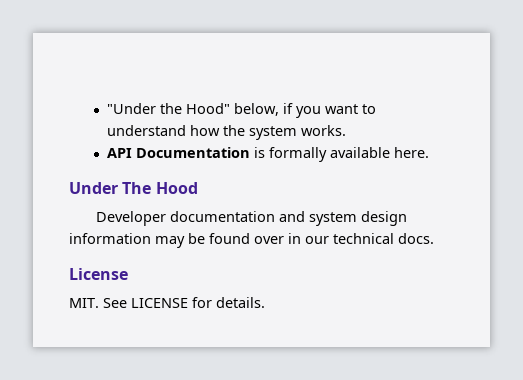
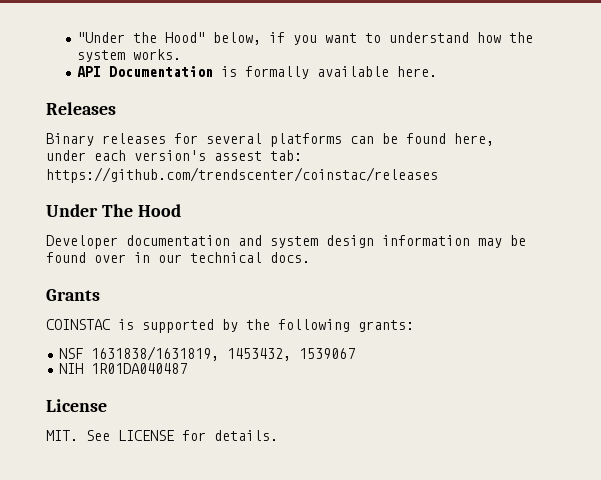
(430, 152) none -> [46,102,116,115] [46,133,494,147] [46,150,302,161] [46,167,438,183] // Releases // Binary releases for several platforms can be found here, under each version's assest tab: https://github.com/trendscenter/coinstac/releases
(434, 238) none -> [46,289,100,301] [46,319,414,333] [59,346,356,361] [59,363,188,374] // Grants // COINSTAC is supported by the following grants: // NSF 1631838/1631819, 1453432, 1539067 // NIH 1R01DA040487

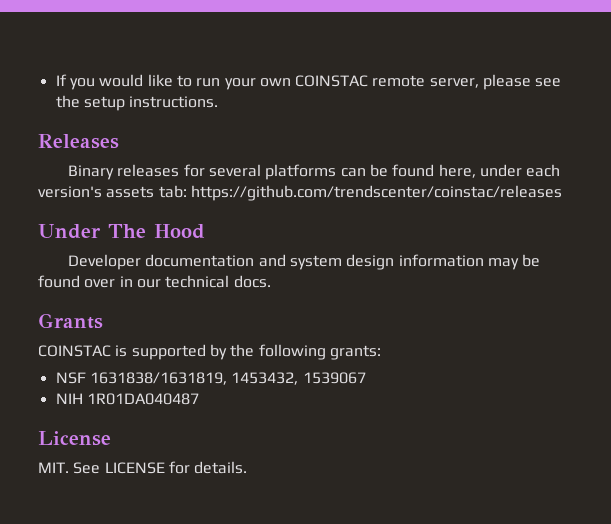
[76,32,533,45] [76,49,181,62] [76,66,437,79] "Under the Hood" below, if you want to understand how the system works. // API Documentation is formally available here. -> [55,74,562,90] [55,95,219,111] If you would like to run your own COINSTAC remote server, please see the setup instructions.
[214,151,262,161] assest -> [106,186,155,198] assets

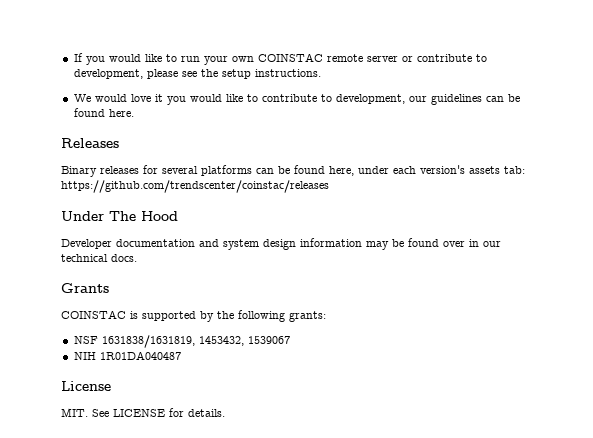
[429,78,479,88] server, -> [366,54,487,62] [73,69,143,79] server or contribute to development,
(219, 102) none -> [73,94,520,105] [73,108,134,117] // We would love it you would like to contribute to development, our guidelines can be found here.

